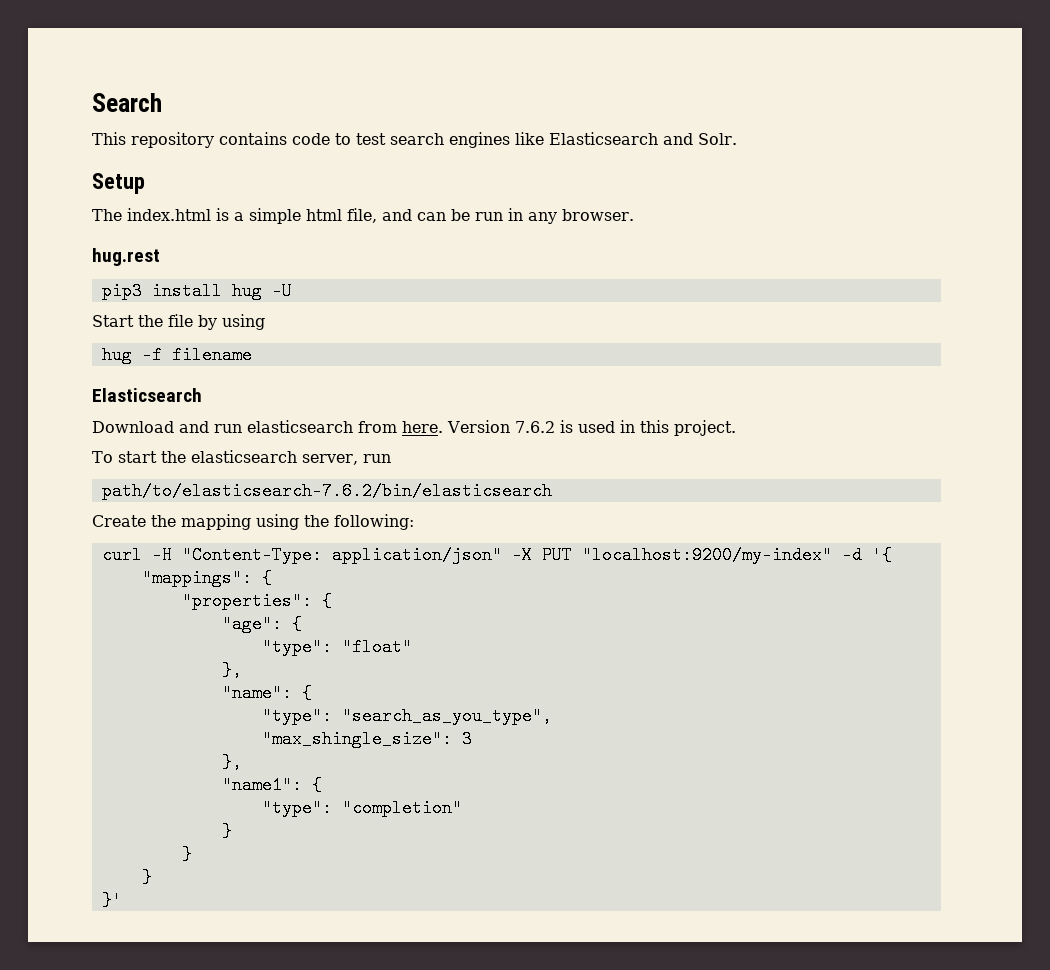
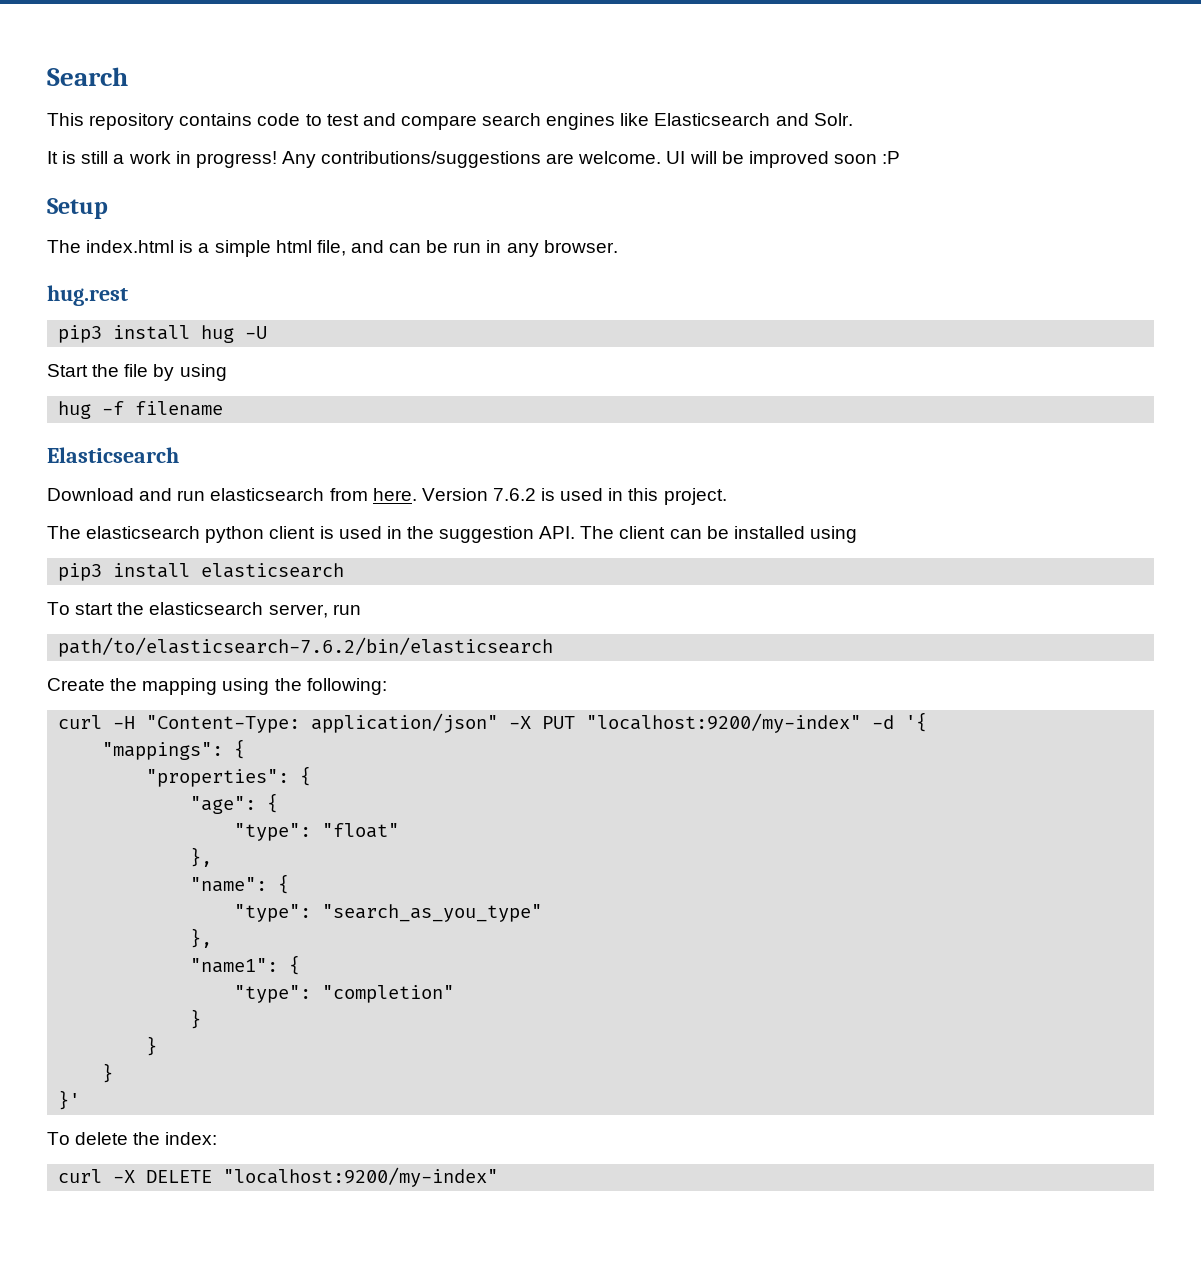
(386, 139) none -> [362,113,477,130] and compare
(737, 139) none -> [47,151,901,168] // It is still a work in progress! Any contributions/suggestions are welcome. UI will be improved soon :P
(736, 428) none -> [47,526,857,543] [58,563,345,581] // The elasticsearch python client is used in the suggestion API. The client can be installed using // pip3 install elasticsearch
[341,707,552,725] [261,730,472,748] "search_as_you_type", // "max_shingle_size": 3 -> [322,904,543,922] "search_as_you_type"
(122, 900) none -> [47,1132,218,1145] [58,1167,499,1187] // To delete the index: // curl -X DELETE "localhost:9200/my-index"

